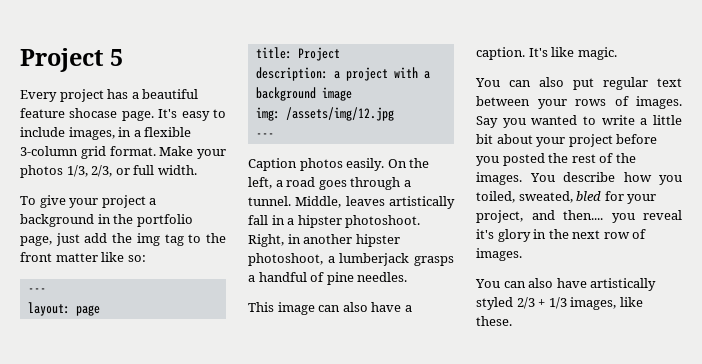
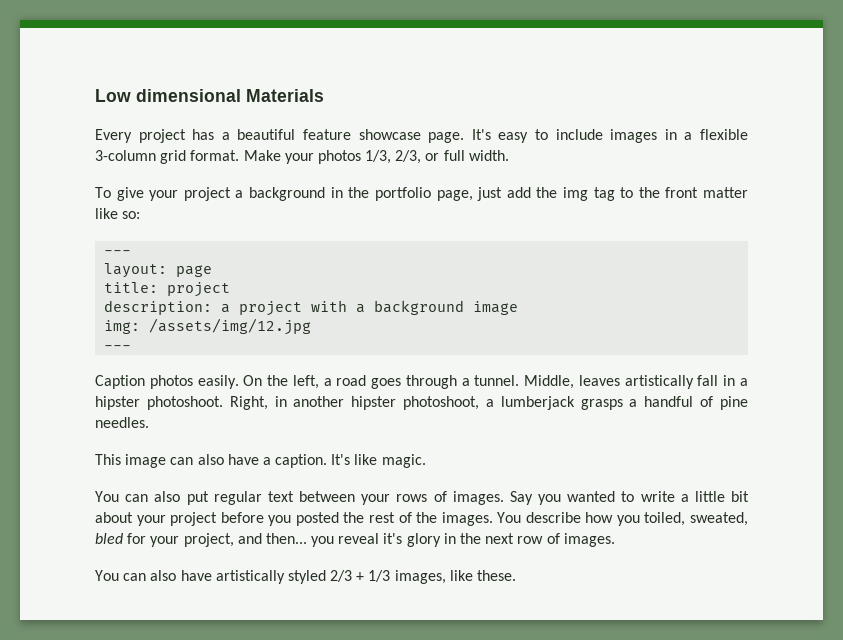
[20,48,124,72] Project 5 -> [95,89,324,102] Low dimensional Materials
[69,108,118,118] shocase -> [358,129,421,140] showcase
[68,127,115,140] images, -> [610,129,658,143] images
[297,47,340,61] Project -> [167,282,231,297] project
[563,210,603,220] then.... -> [265,533,307,544] then...

